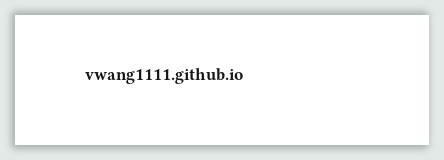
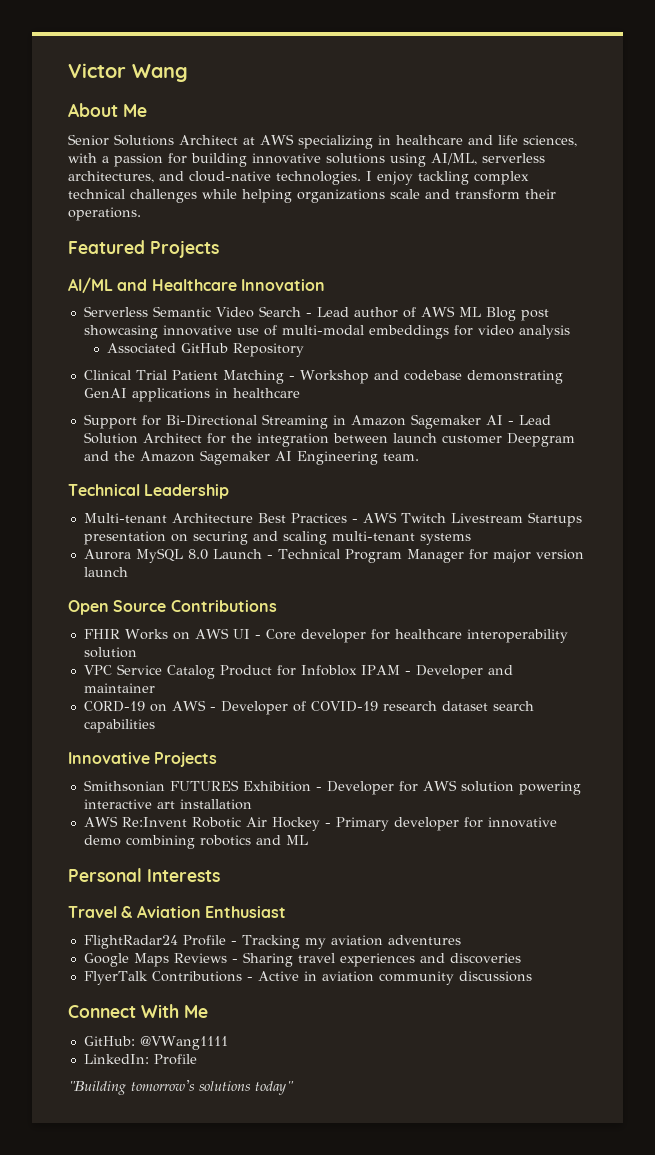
[85,68,243,84] vwang1111.github.io -> [68,63,188,82] [68,103,147,117] [68,134,577,149] [68,153,545,167] [68,171,529,185] [68,189,556,203] [68,207,141,221] [68,240,219,258] [68,277,325,293] [83,306,549,321] [83,325,570,339] [106,343,304,357] [83,370,563,384] [83,388,300,402] [83,414,551,429] [83,432,575,447] [83,450,419,465] [68,484,230,499] [83,512,582,527] [83,531,471,545] [83,548,584,563] [83,567,128,577] [68,600,277,615] [83,628,568,643] [83,647,137,658] [83,664,513,679] [83,683,155,693] [83,700,534,715] [83,719,155,733] [68,752,218,767] [83,780,581,795] [83,799,252,810] [83,816,557,831] [83,835,308,849] [68,868,220,882] [68,905,286,918] [83,935,461,949] [83,952,521,967] [83,971,532,985] [68,1004,208,1018] [83,1036,228,1050] [83,1054,197,1065] [68,1080,294,1095] Victor Wang // About Me // Senior Solutions Architect at AWS specializing in healthcare and life sciences, with a passion for building innovative solutions using AI/ML, serverless architectures, and cloud-native technologies. I enjoy tackling complex technical challenges while helping organizations scale and transform their operations. // Featured Projects // AI/ML and Healthcare Innovation // Serverless Semantic Video Search - Lead author of AWS ML Blog post showcasing innovative use of multi-modal embeddings for video analysis // Associated GitHub Repository // Clinical Trial Patient Matching - Workshop and codebase demonstrating GenAI applications in healthcare // Support for Bi-Directional Streaming in Amazon Sagemaker AI - Lead Solution Architect for the integration between launch customer Deepgram and the Amazon Sagemaker AI Engineering team. // Technical Leadership // Multi-tenant Architecture Best Practices - AWS Twitch Livestream Startups presentation on securing and scaling multi-tenant systems // Aurora MySQL 8.0 Launch - Technical Program Manager for major version launch // Open Source Contributions // FHIR Works on AWS UI - Core developer for healthcare interoperability solution // VPC Service Catalog Product for Infoblox IPAM - Developer and maintainer // CORD-19 on AWS - Developer of COVID-19 research dataset search capabilities // Innovative Projects // Smithsonian FUTURES Exhibition - Developer for AWS solution powering interactive art installation // AWS Re:Invent Robotic Air Hockey - Primary developer for innovative demo combining robotics and ML // Personal Interests // Travel & Aviation Enthusiast // FlightRadar24 Profile - Tracking my aviation adventures // Google Maps Reviews - Sharing travel experiences and discoveries // FlyerTalk Contributions - Active in aviation community discussions // Connect With Me // GitHub: @VWang1111 // LinkedIn: Profile // "Building tomorrow's solutions today"

